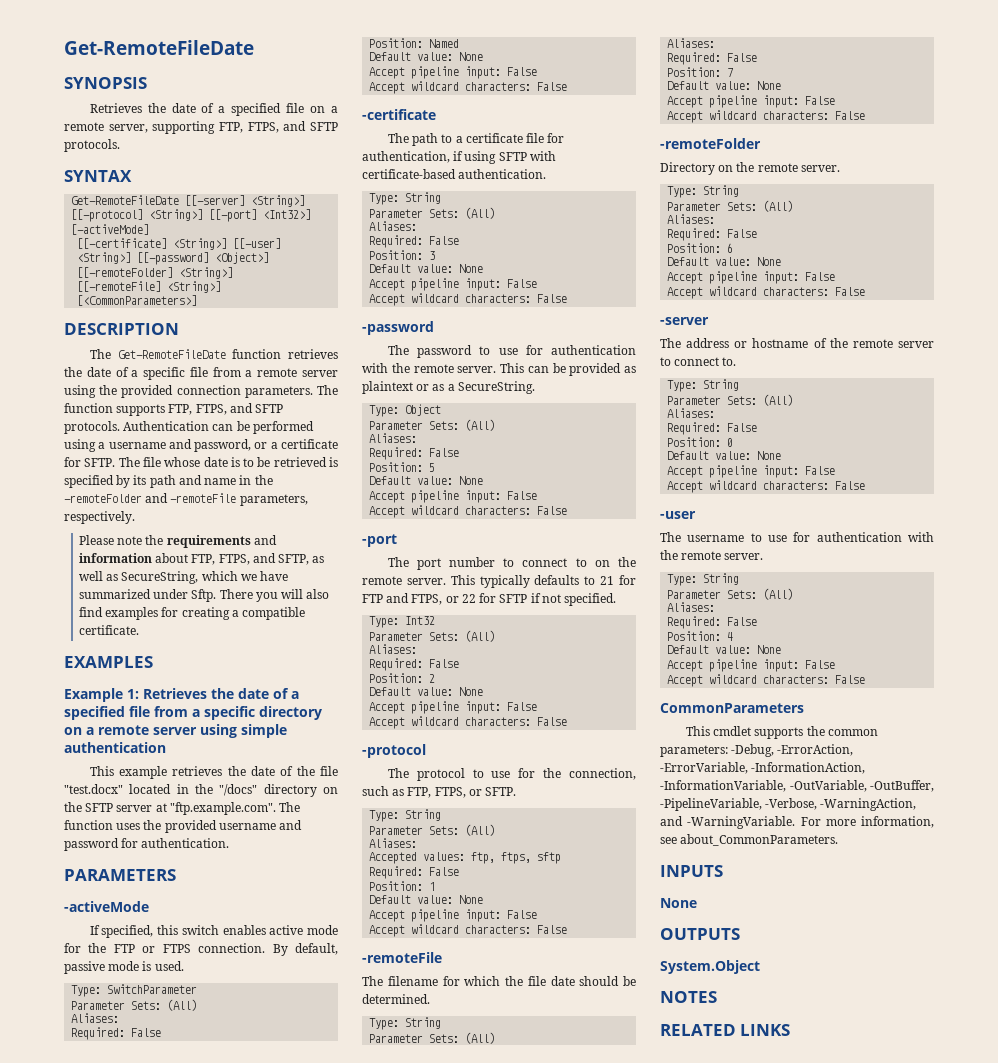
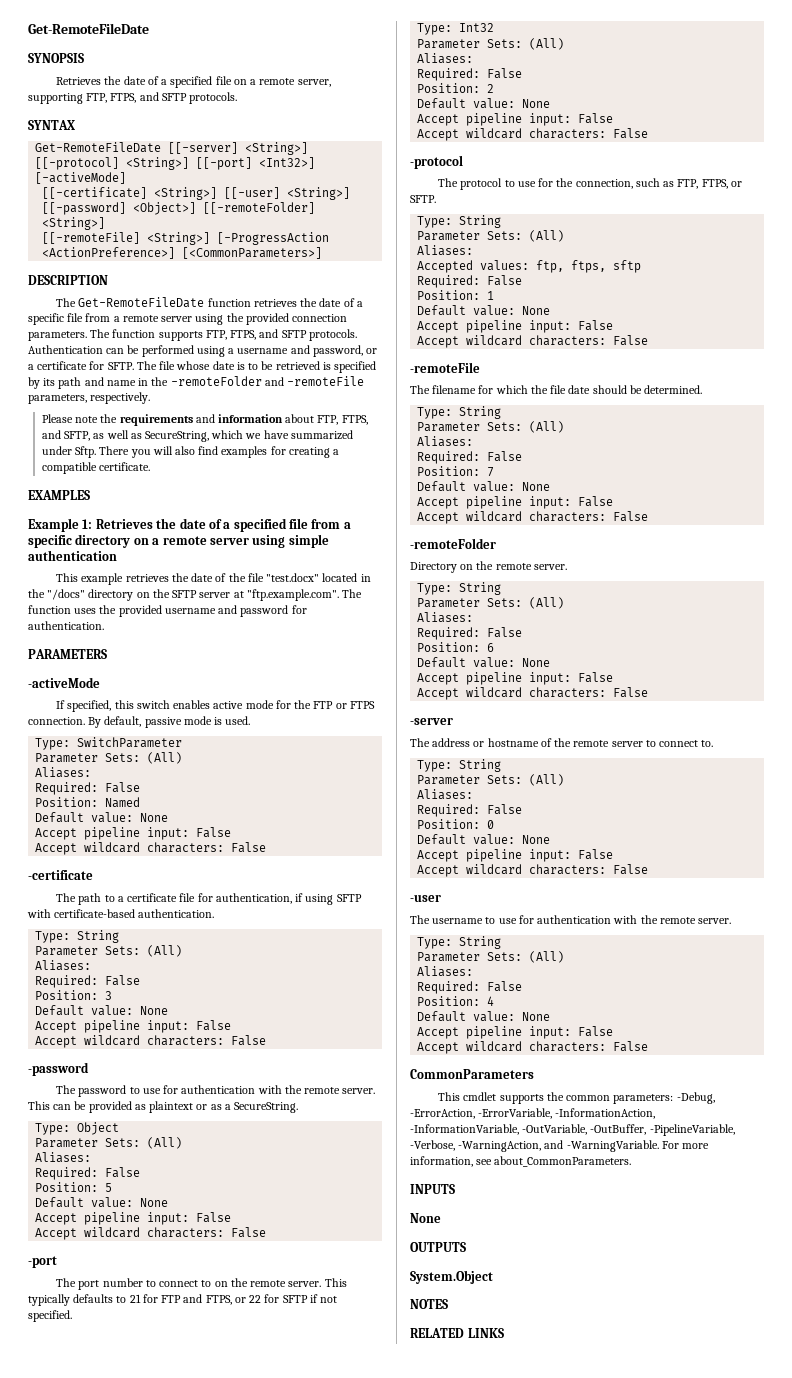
(222, 287) none -> [217,232,330,245] [42,247,176,259] [-ProgressAction <ActionPreference>]

